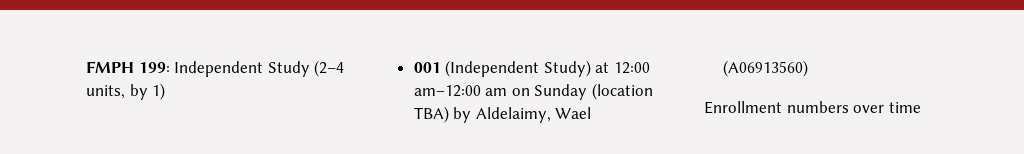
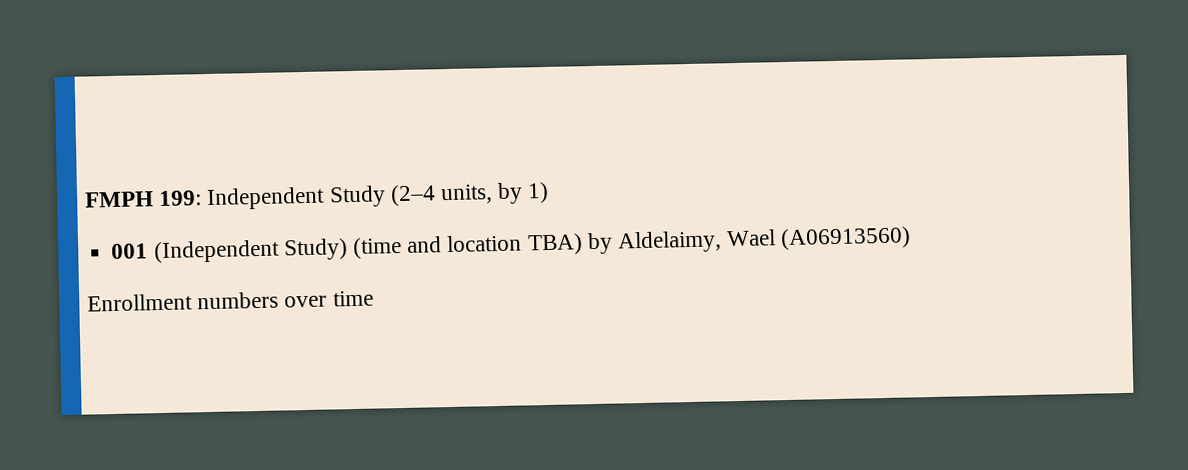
[595,62,651,74] [413,83,654,100] at 12:00 am–12:00 am on Sunday (location -> [352,234,523,260] (time and location

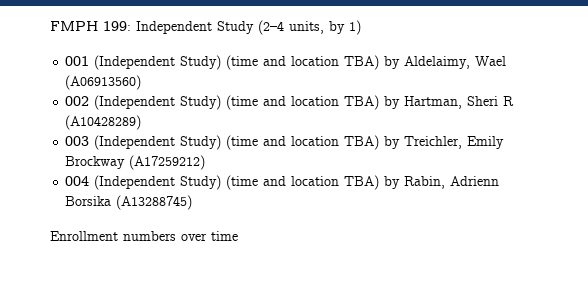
(912, 238) none -> [65,95,515,110] [65,115,142,130] [65,135,505,150] [65,155,206,170] [65,175,500,190] [65,195,193,210] // 002 (Independent Study) (time and location TBA) by Hartman, Sheri R (A10428289) // 003 (Independent Study) (time and location TBA) by Treichler, Emily Brockway (A17259212) // 004 (Independent Study) (time and location TBA) by Rabin, Adrienn Borsika (A13288745)

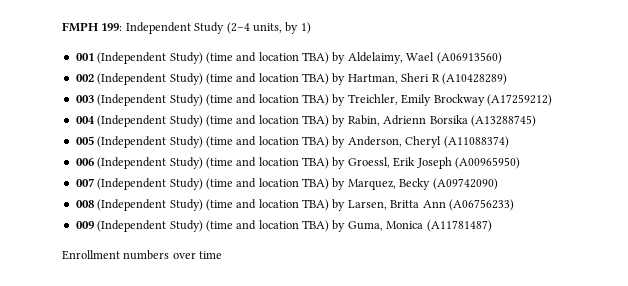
(193, 202) none -> [75,136,509,148] [75,157,520,169] [75,178,498,190] [75,199,514,211] [75,220,492,232] // 005 (Independent Study) (time and location TBA) by Anderson, Cheryl (A11088374) // 006 (Independent Study) (time and location TBA) by Groessl, Erik Joseph (A00965950) // 007 (Independent Study) (time and location TBA) by Marquez, Becky (A09742090) // 008 (Independent Study) (time and location TBA) by Larsen, Britta Ann (A06756233) // 009 (Independent Study) (time and location TBA) by Guma, Monica (A11781487)

